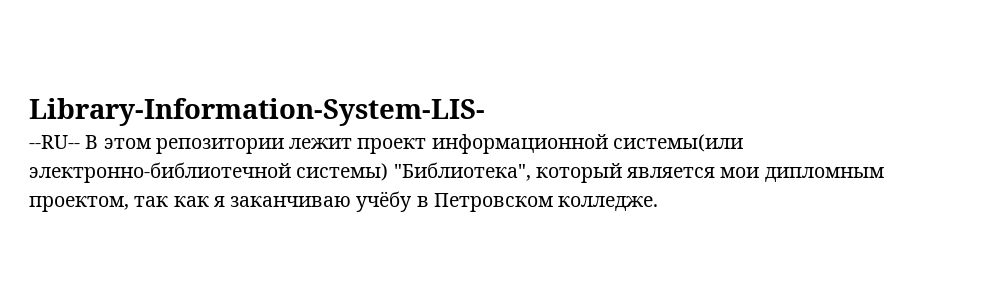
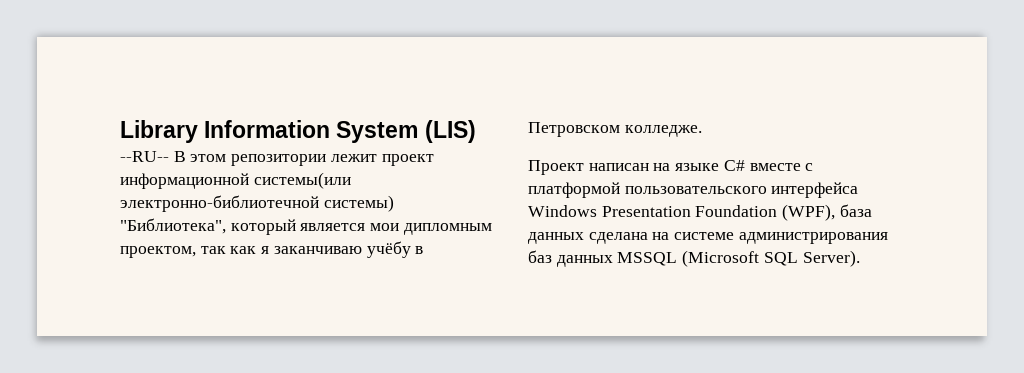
[29,98,485,126] Library-Information-System-LIS- -> [120,120,476,143] Library Information System (LIS)
(659, 203) none -> [528,160,814,175] [528,182,859,198] [528,204,872,221] [528,232,888,244] [528,250,860,267] // Проект написан на языке C# вместе с платформой пользовательского интерфейса Windows Presentation Foundation (WPF), база данных сделана на системе администрирования баз данных MSSQL (Microsoft SQL Server).

